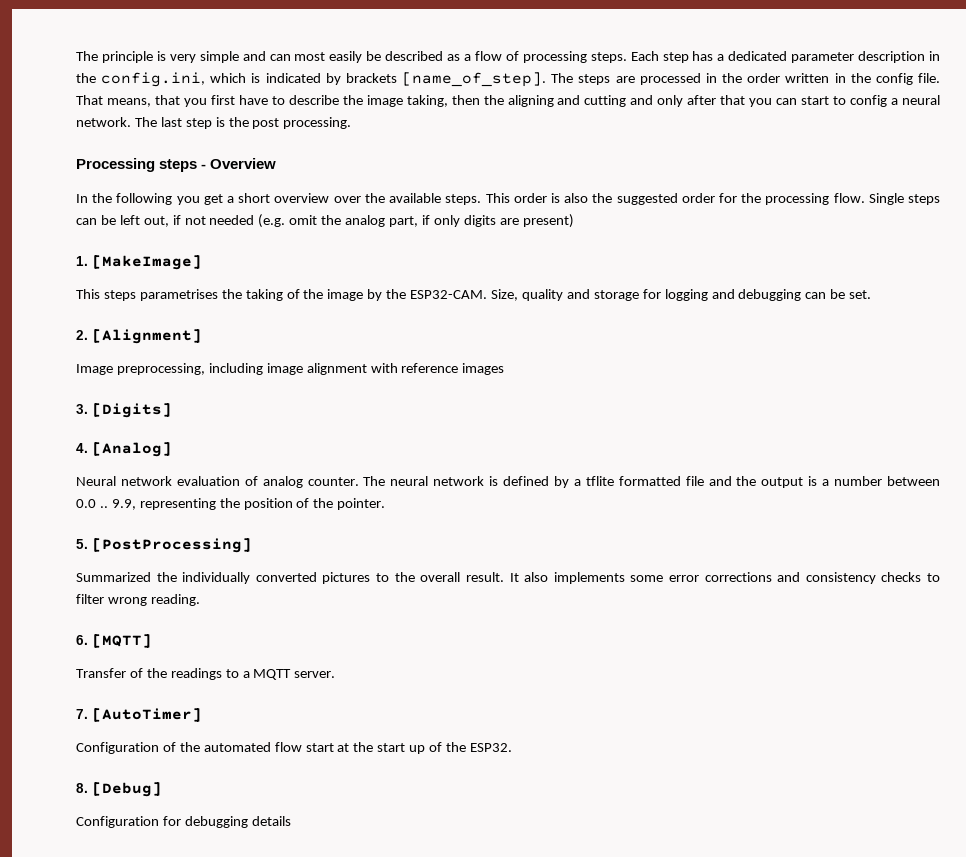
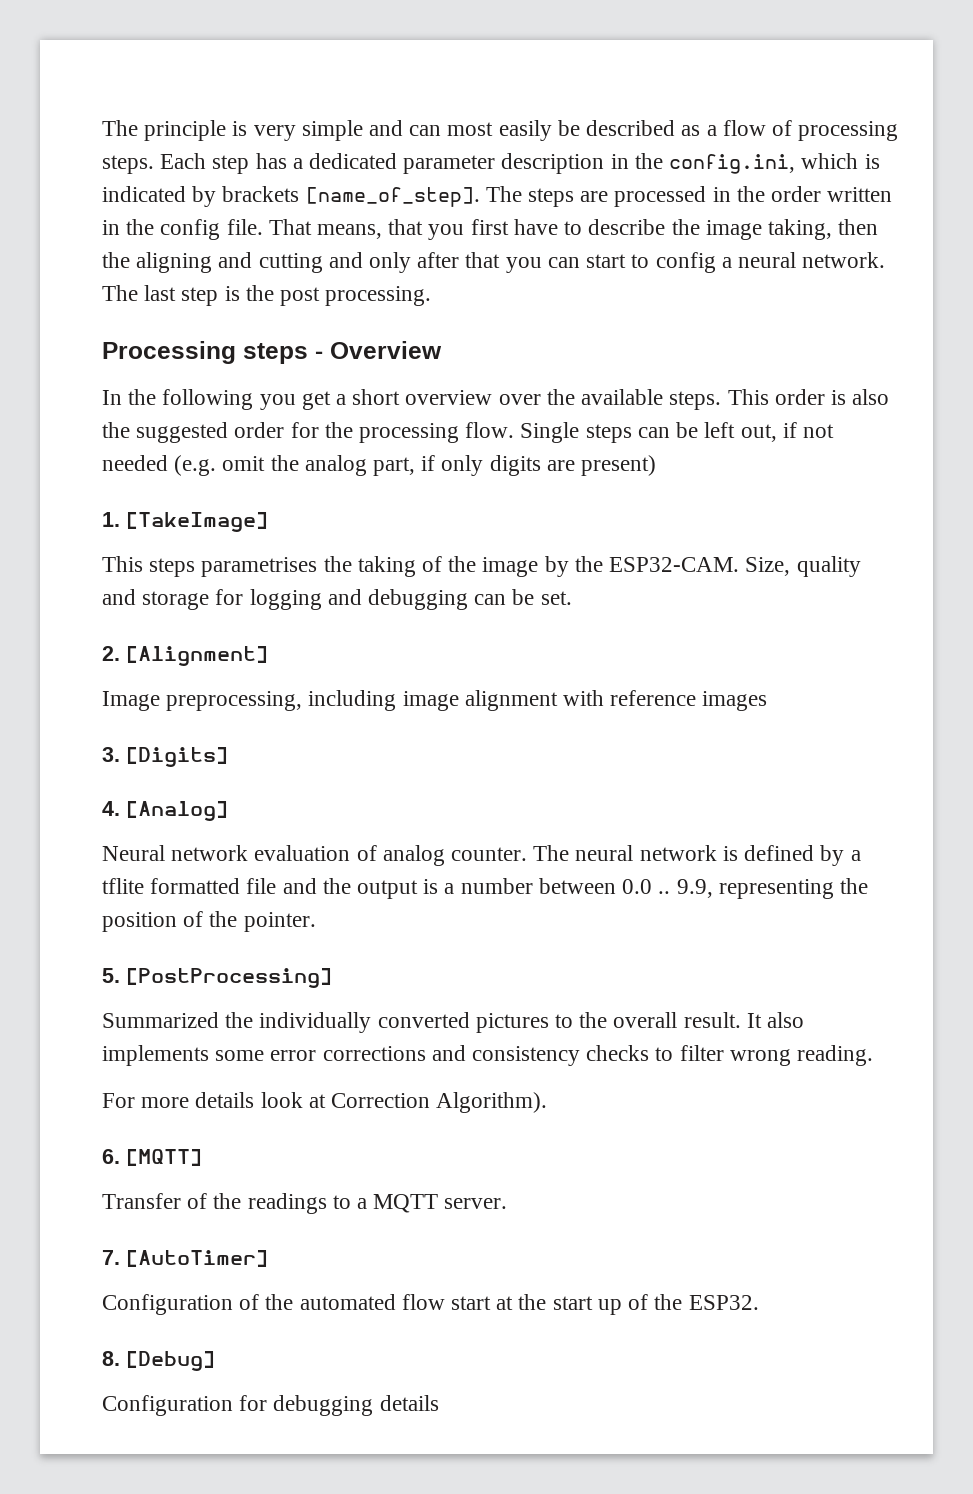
[92,255,202,270] [MakeImage] -> [126,512,268,532] [TakeImage]
(200, 600) none -> [102,1092,548,1113] // For more details look at Correction Algorithm).

